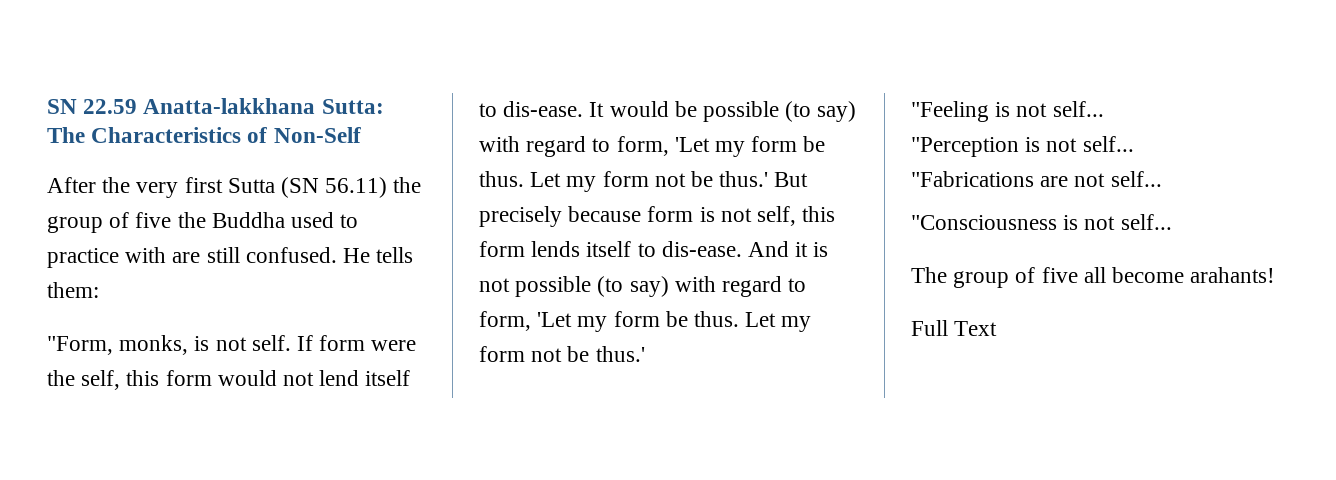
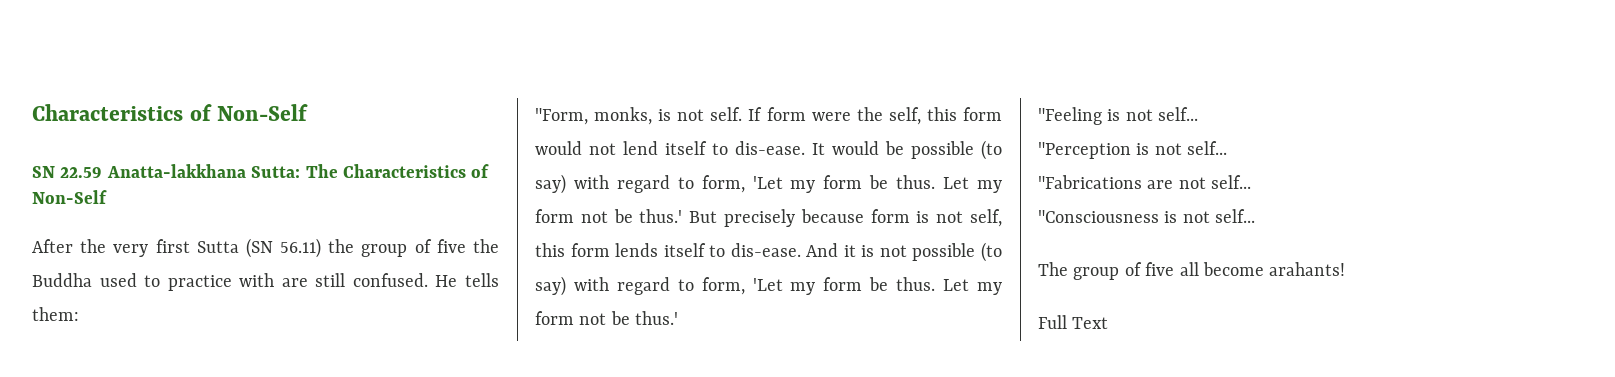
(47, 106) none -> [32,104,309,121] Characteristics of Non-Self //

